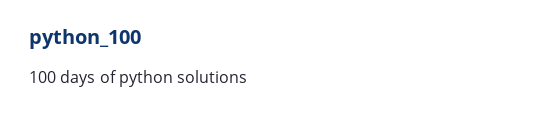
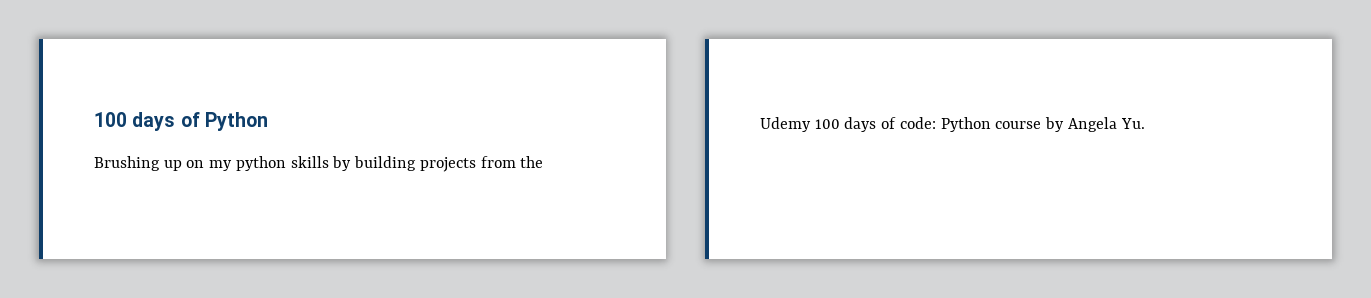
[29,29,141,49] [29,70,248,87] python_100 // 100 days of python solutions -> [94,112,268,131] [94,156,544,172] [760,117,1145,132] 100 days of Python // Brushing up on my python skills by building projects from the Udemy 100 days of code: Python course by Angela Yu.

